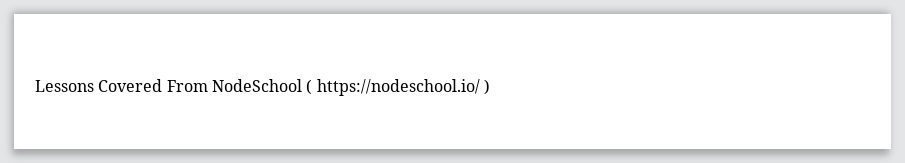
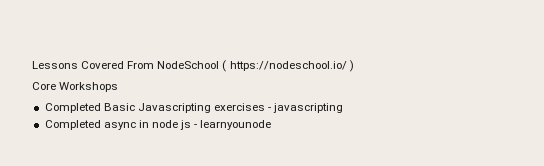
(490, 87) none -> [32,82,119,92] [44,103,344,113] [44,120,272,130] // Core Workshops // Completed Basic Javascripting exercises - javascripting // Completed async in node js - learnyounode

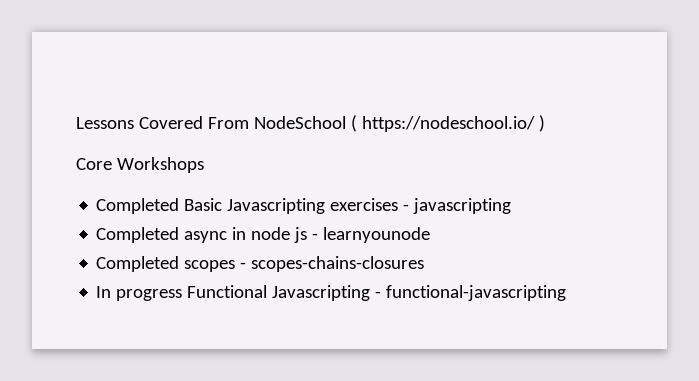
(272, 125) none -> [96,256,425,272] [96,285,567,301] // Completed scopes - scopes-chains-closures // In progress Functional Javascripting - functional-javascripting

